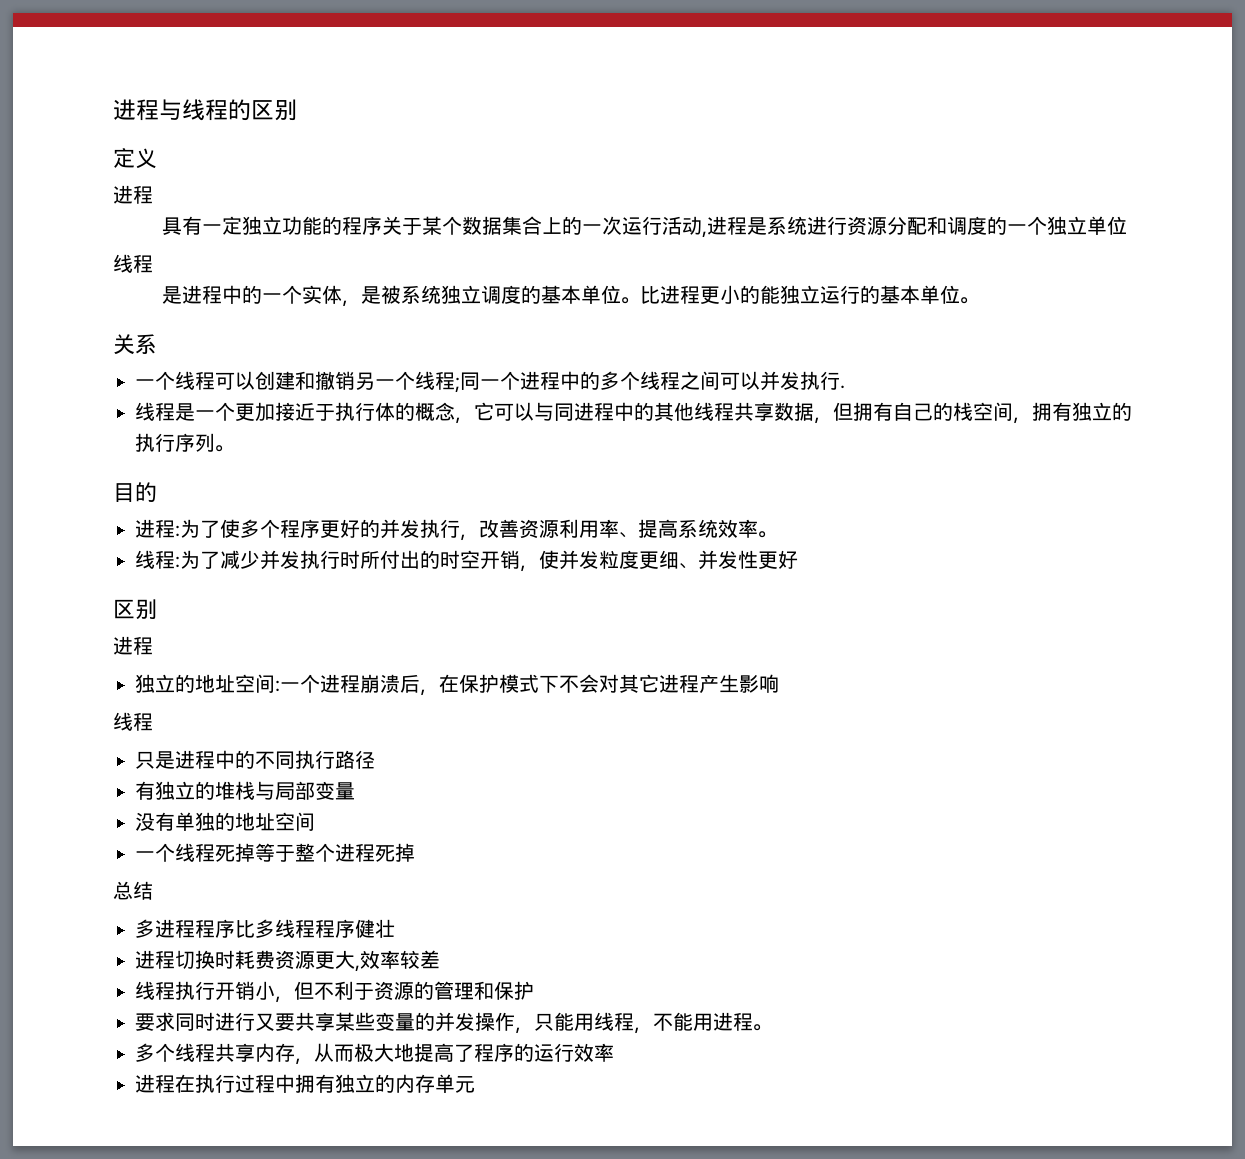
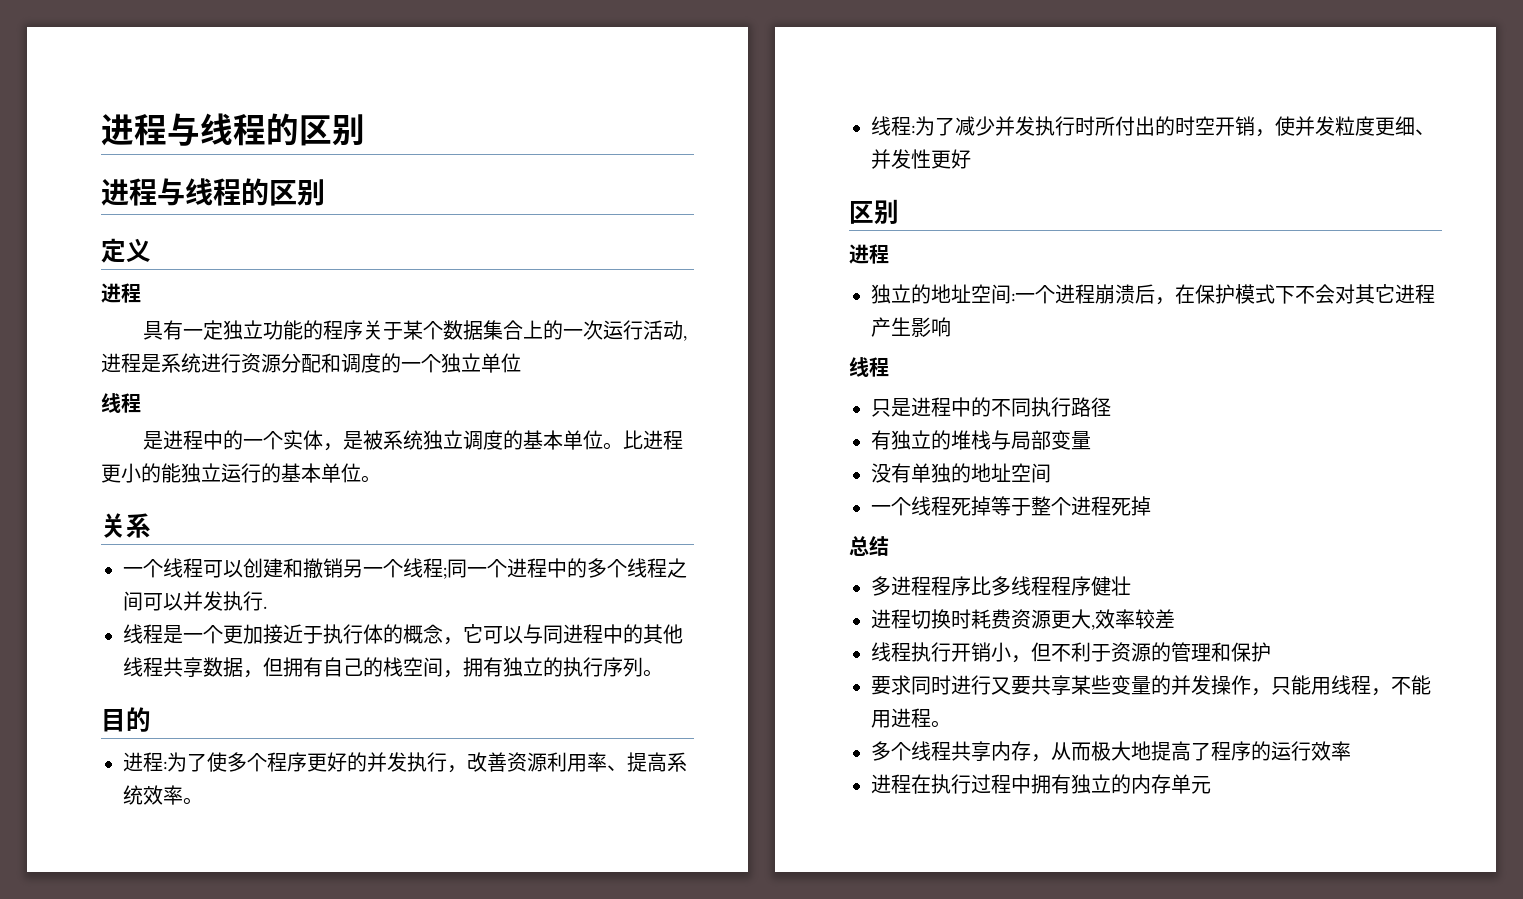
[113,99,297,121] 进程与线程的区别 -> [101,113,365,146] [101,178,325,206] 进程与线程的区别 // 进程与线程的区别

